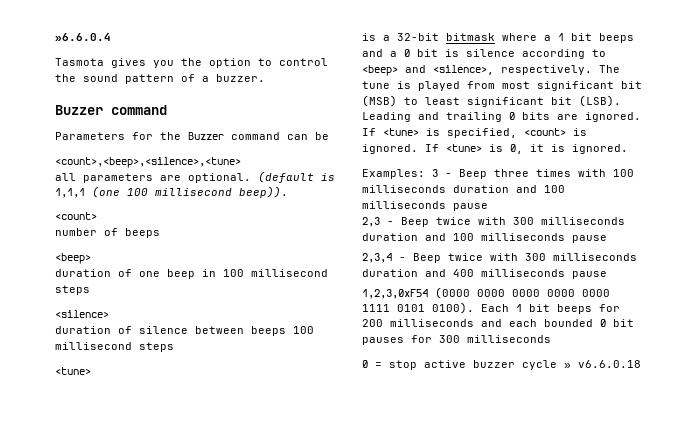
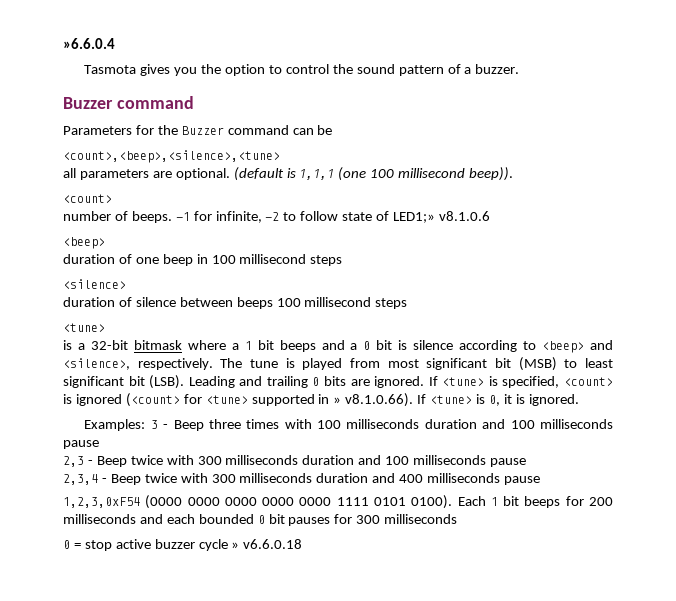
[125,228,160,238] beeps -> [131,211,490,223] beeps. -1 for infinite, -2 to follow state of LED1;» v8.1.0.6
[362,144,418,154] ignored. -> [75,393,414,407] ignored (<count> for <tune> supported in » v8.1.0.66).

